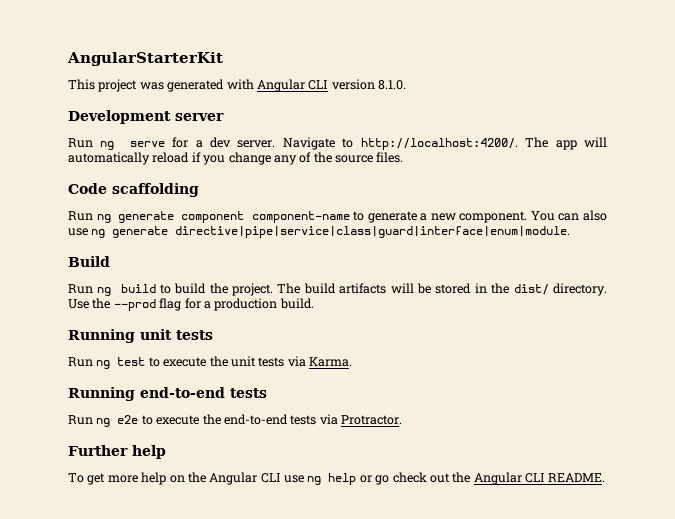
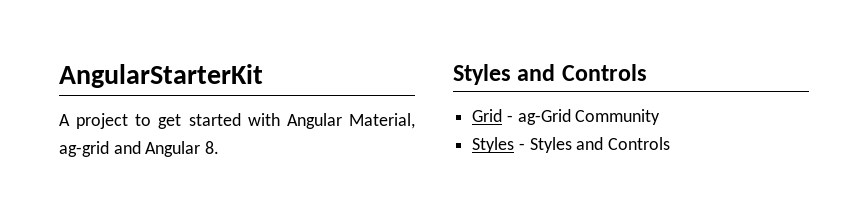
[68,79,406,92] [68,110,224,124] [68,137,608,150] [68,152,404,165] [68,183,199,197] [68,210,607,223] [68,226,571,238] [68,256,110,267] [68,283,607,296] [68,298,314,311] [68,329,213,343] [68,356,352,369] [68,387,267,401] [68,414,402,427] [68,445,166,459] [68,472,606,485] This project was generated with Angular CLI version 8.1.0. // Development server // Run ng serve for a dev server. Navigate to http://localhost:4200/. The app will automatically reload if you change any of the source files. // Code scaffolding // Run ng generate component component-name to generate a new component. You can also use ng generate directive|pipe|service|class|guard|interface|enum|module. // Build // Run ng build to build the project. The build artifacts will be stored in the dist/ directory. Use the --prod flag for a production build. // Running unit tests // Run ng test to execute the unit tests via Karma. // Running end-to-end tests // Run ng e2e to execute the end-to-end tests via Protractor. // Further help // To get more help on the Angular CLI use ng help or go check out the Angular CLI README. -> [59,113,415,129] [59,141,220,157] [453,64,647,85] [472,109,661,125] [472,137,671,153] A project to get started with Angular Material, ag-grid and Angular 8. // Styles and Controls // Grid - ag-Grid Community // Styles - Styles and Controls

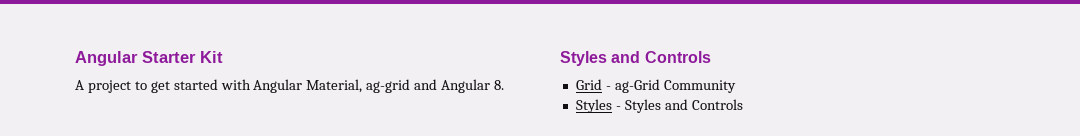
[59,64,263,88] AngularStarterKit -> [75,51,223,66] Angular Starter Kit

